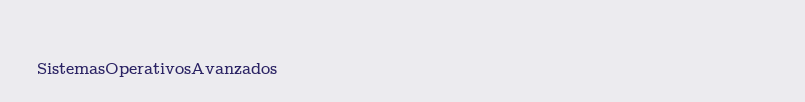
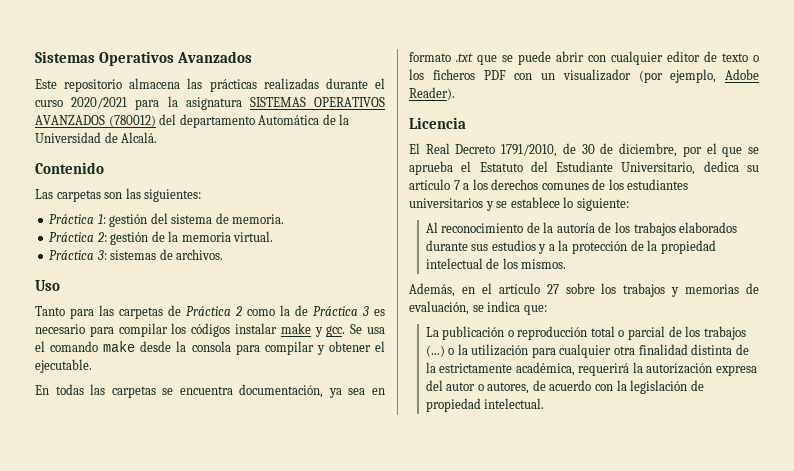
[37,63,277,77] SistemasOperativosAvanzados -> [35,51,253,66] [35,78,385,92] [35,96,385,110] [35,114,350,128] [35,132,158,143] [35,162,104,174] [35,188,202,202] [49,213,285,227] [49,231,274,245] [49,249,224,260] [35,280,60,291] [35,305,385,319] [35,323,386,337] [35,341,386,355] [35,359,92,373] [35,384,385,398] [409,51,759,65] [409,69,759,83] [409,87,455,100] [409,117,466,129] [409,143,759,157] [409,161,759,175] [409,179,689,190] [409,197,629,211] [425,222,738,236] [425,240,716,254] [425,258,567,269] [409,283,759,297] [409,301,547,315] [425,326,746,340] [425,344,749,358] [425,362,757,376] [425,380,704,394] [425,398,545,412] Sistemas Operativos Avanzados // Este repositorio almacena las prácticas realizadas durante el curso 2020/2021 para la asignatura SISTEMAS OPERATIVOS AVANZADOS (780012) del departamento Automática de la Universidad de Alcalá. // Contenido // Las carpetas son las siguientes: // Práctica 1: gestión del sistema de memoria. // Práctica 2: gestión de la memoria virtual. // Práctica 3: sistemas de archivos. // Uso // Tanto para las carpetas de Práctica 2 como la de Práctica 3 es necesario para compilar los códigos instalar make y gcc. Se usa el comando make desde la consola para compilar y obtener el ejecutable. // En todas las carpetas se encuentra documentación, ya sea en formato .txt que se puede abrir con cualquier editor de texto o los ficheros PDF con un visualizador (por ejemplo, Adobe Reader). // Licencia // El Real Decreto 1791/2010, de 30 de diciembre, por el que se aprueba el Estatuto del Estudiante Universitario, dedica su artículo 7 a los derechos comunes de los estudiantes universitarios y se establece lo siguiente: // Al reconocimiento de la autoría de los trabajos elaborados durante sus estudios y a la protección de la propiedad intelectual de los mismos. // Además, en el artículo 27 sobre los trabajos y memorias de evaluación, se indica que: // La publicación o reproducción total o parcial de los trabajos (...) o la utilización para cualquier otra finalidad distinta de la estrictamente académica, requerirá la autorización expresa del autor o autores, de acuerdo con la legislación de propiedad intelectual.

